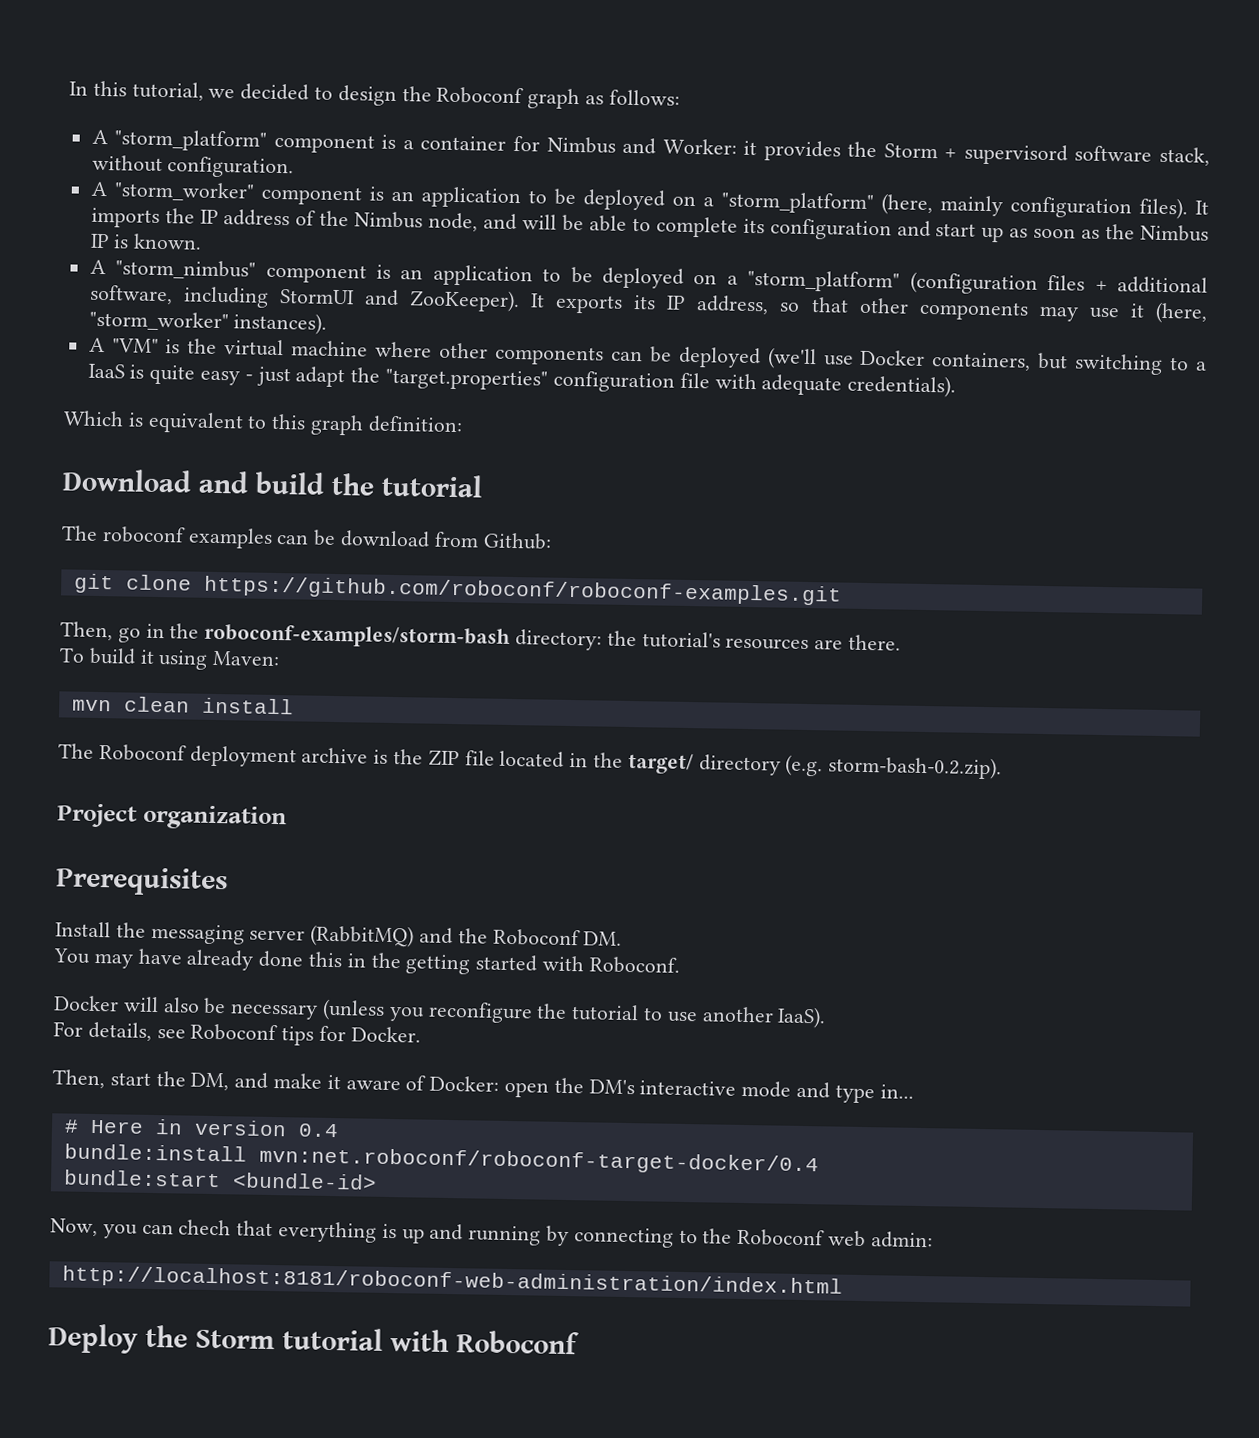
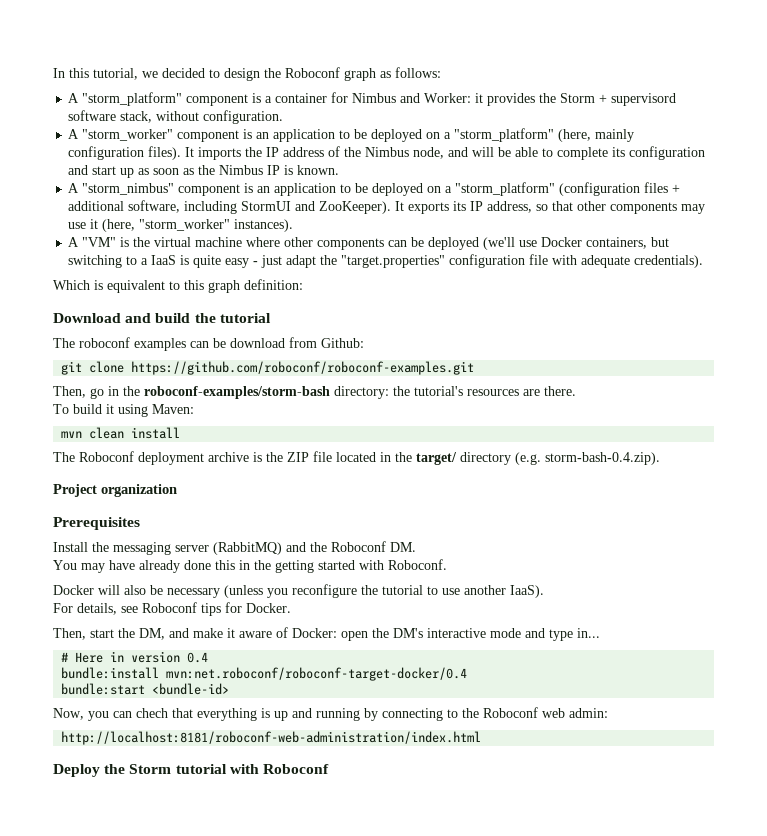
[828,755,1003,780] storm-bash-0.2.zip). -> [545,452,660,465] storm-bash-0.4.zip).

